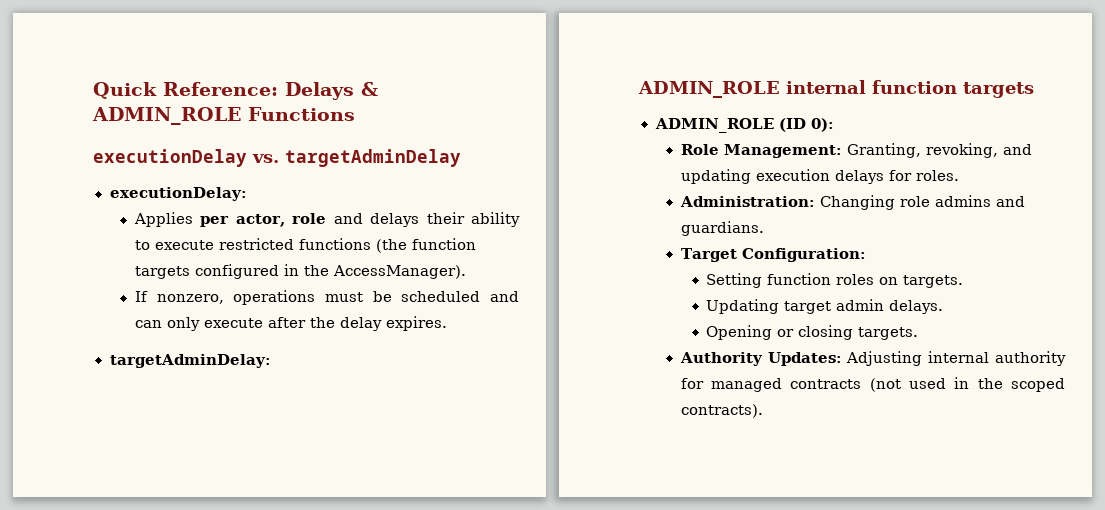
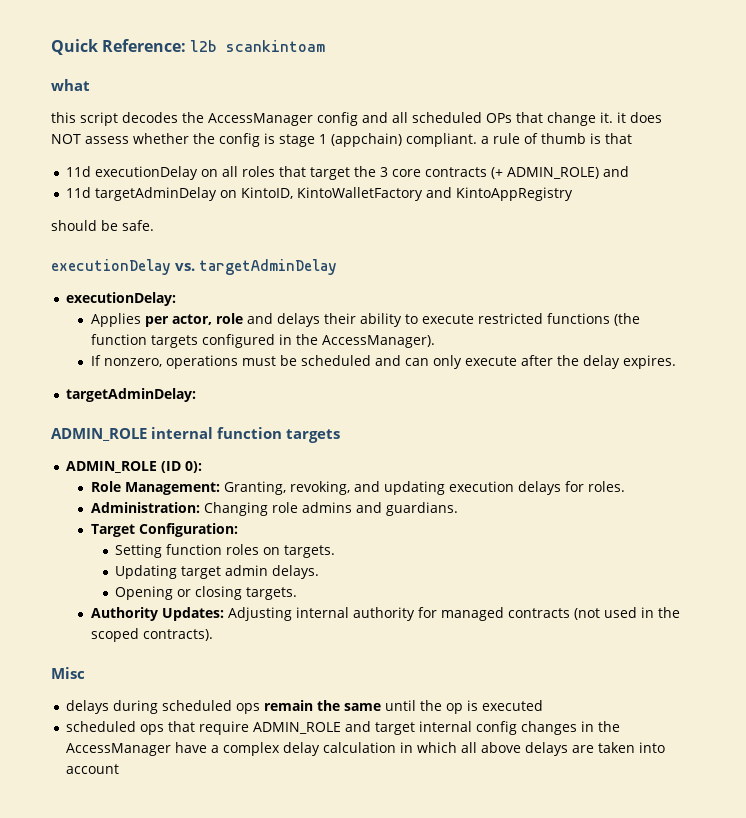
[285,82,378,100] [92,107,355,125] Delays & ADMIN_ROLE Functions -> [190,40,326,52] [51,79,90,91] [51,112,662,126] [51,133,632,147] [65,166,629,180] [65,187,573,201] [51,220,154,231] l2b scankintoam // what // this script decodes the AccessManager config and all scheduled OPs that change it. it does NOT assess whether the config is stage 1 (appchain) compliant. a rule of thumb is that // 11d executionDelay on all roles that target the 3 core contracts (+ ADMIN_ROLE) and // 11d targetAdminDelay on KintoID, KintoWalletFactory and KintoAppRegistry // should be safe.
(763, 411) none -> [51,667,85,679] [65,700,543,714] [65,721,620,735] [65,742,665,756] [65,764,119,774] // Misc // delays during scheduled ops remain the same until the op is executed // scheduled ops that require ADMIN_ROLE and target internal config changes in the AccessManager have a complex delay calculation in which all above delays are taken into account

